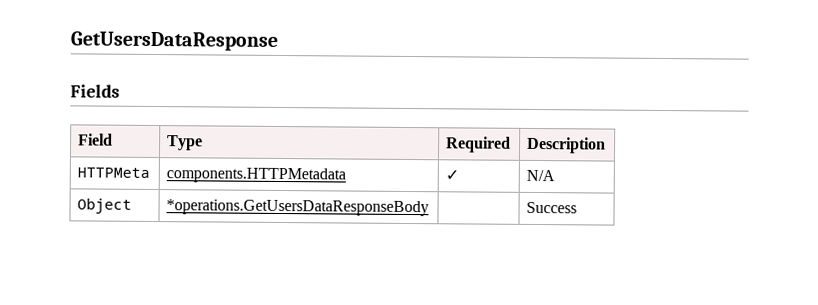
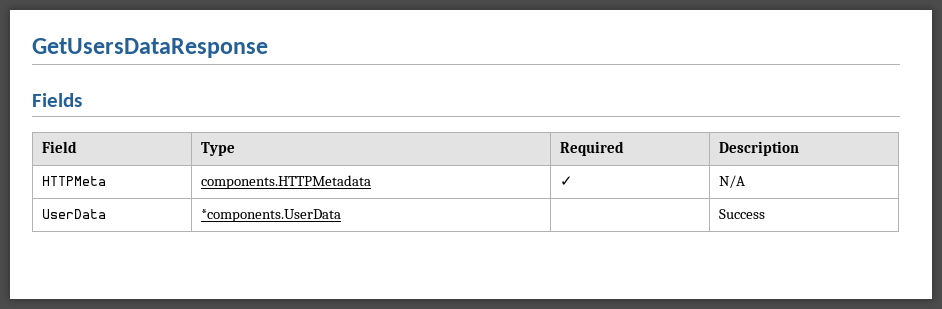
[77,198,133,214] [166,199,430,217] Object | *operations.GetUsersDataResponseBody -> [41,209,106,219] [200,209,341,222] UserData | *components.UserData

